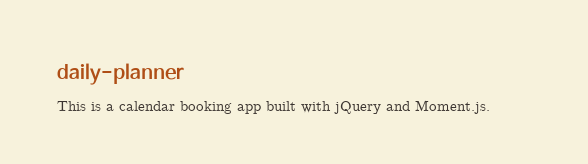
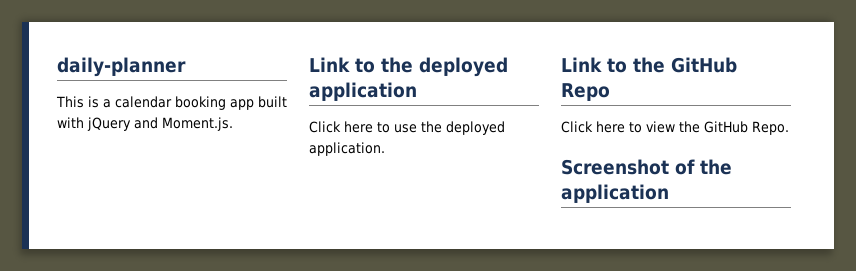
(490, 107) none -> [309,57,508,77] [309,82,417,101] [309,121,505,135] [309,142,385,156] [561,57,737,73] [561,83,610,101] [561,121,789,135] [561,159,732,175] [561,184,669,203] // Link to the deployed application // Click here to use the deployed application. // Link to the GitHub Repo // Click here to view the GitHub Repo. // Screenshot of the application

